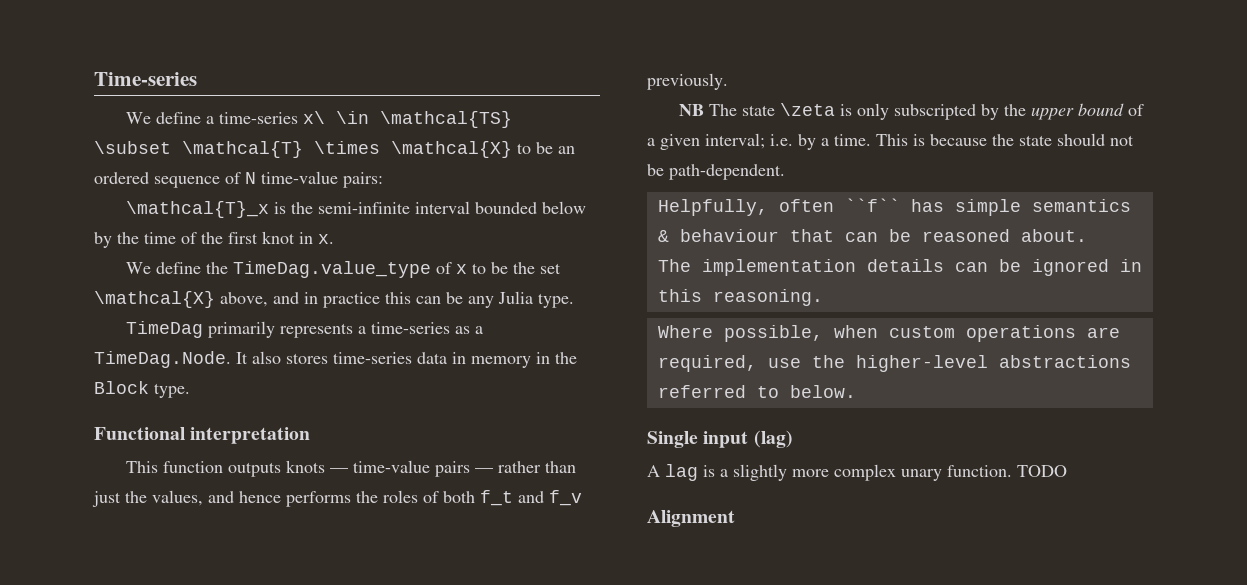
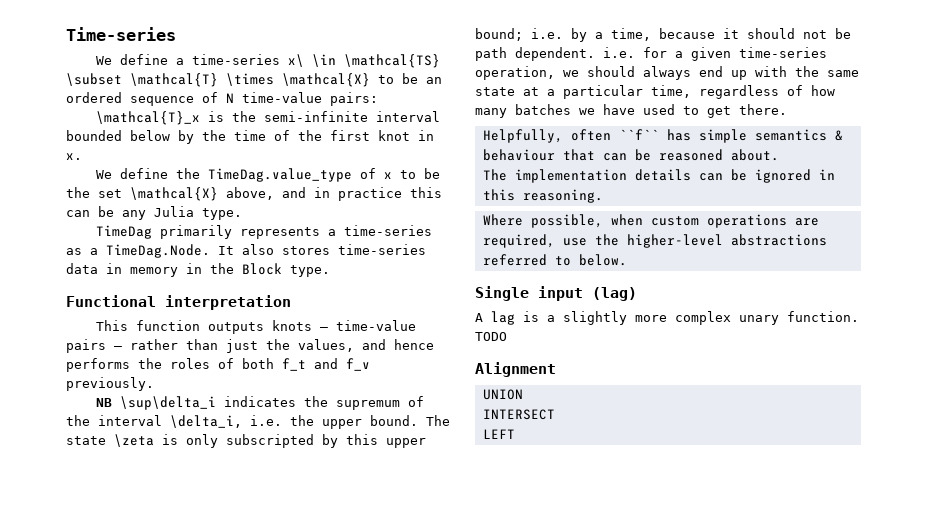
(705, 110) none -> [119,396,424,410] [66,415,418,429] \sup\delta_i indicates the supremum of the interval \delta_i, i.e. the upper bound.
[1004,103,1145,120] [647,133,1134,150] [647,164,785,180] the upper bound of a given interval; i.e. by a time. This is because the state should not be path-dependent. -> [346,434,426,448] [475,28,851,42] [475,47,827,61] [475,66,859,80] [475,85,835,99] [475,104,787,118] this upper bound; i.e. by a time, because it should not be path dependent. i.e. for a given time-series operation, we should always end up with the same state at a particular time, regardless of how many batches we have used to get there.
(735, 518) none -> [482,389,523,400] [482,409,555,420] [482,429,515,439] // UNION // INTERSECT // LEFT

